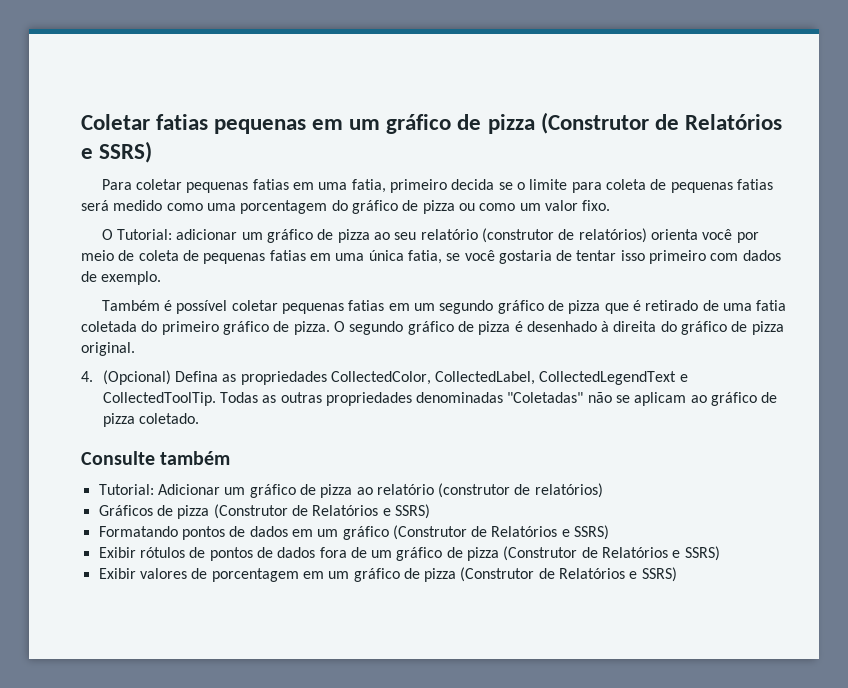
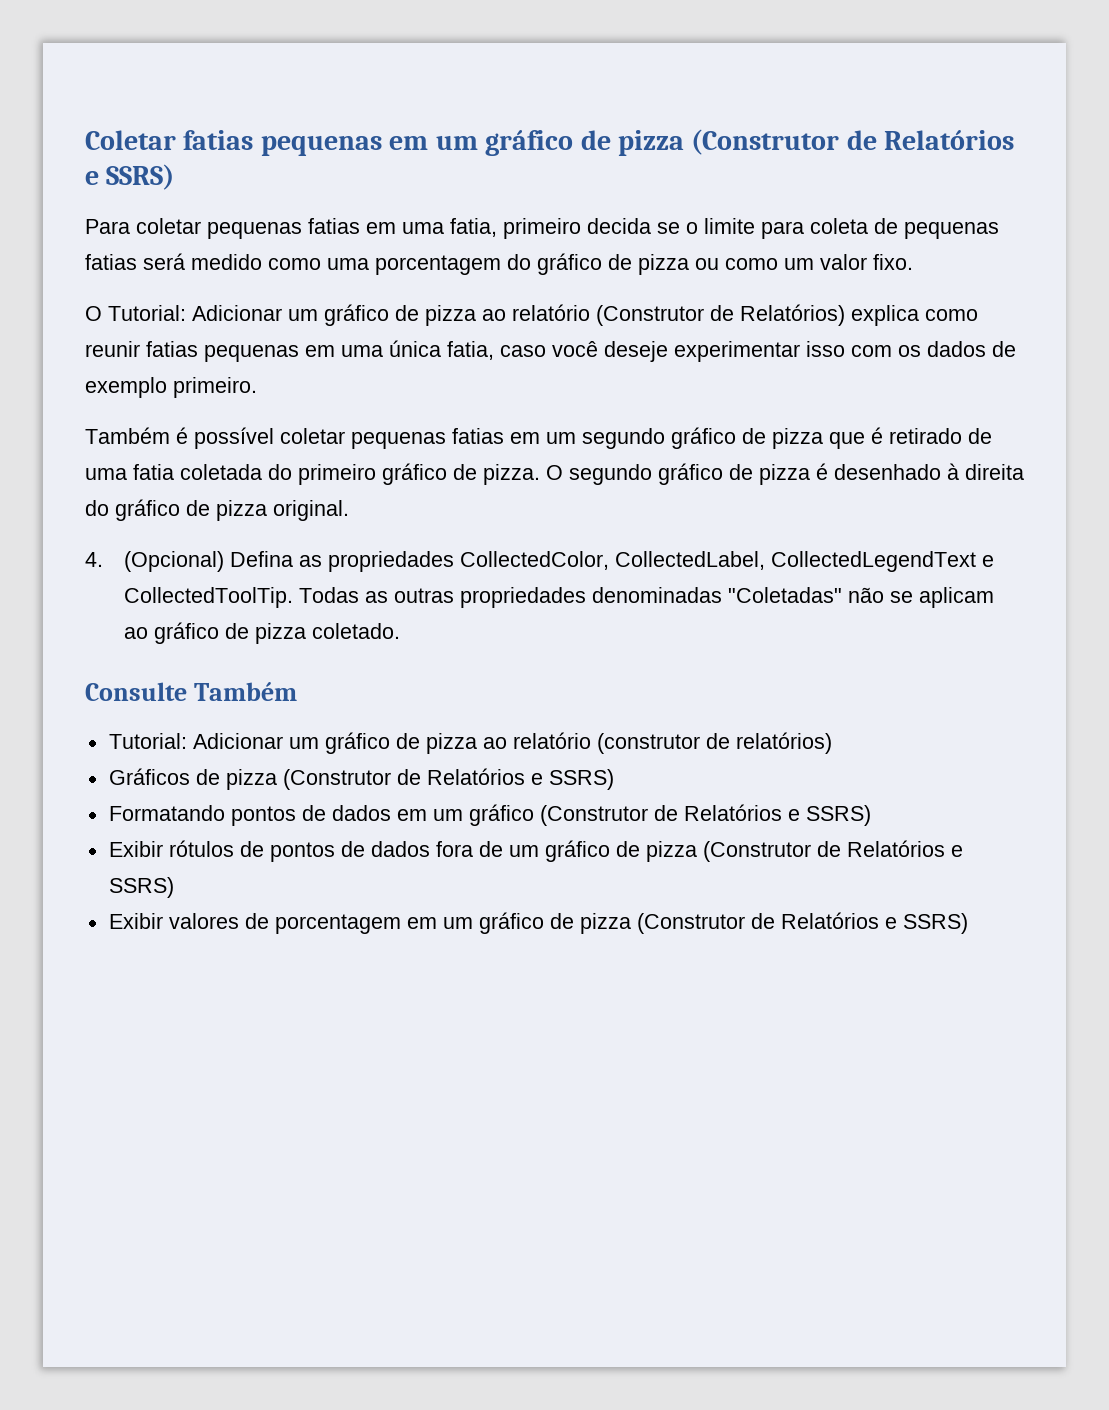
[176,228,759,243] [81,250,781,264] [81,271,162,285] adicionar um gráfico de pizza ao seu relatório (construtor de relatórios) orienta você por meio de coleta de pequenas fatias em uma única fatia, se você gostaria de tentar isso primeiro com dados de exemplo. -> [192,304,978,326] [85,340,1016,362] [85,377,257,398] Adicionar um gráfico de pizza ao relatório (Construtor de Relatórios) explica como reunir fatias pequenas em uma única fatia, caso você deseje experimentar isso com os dados de exemplo primeiro.
[160,451,231,465] também -> [193,682,297,701] Também

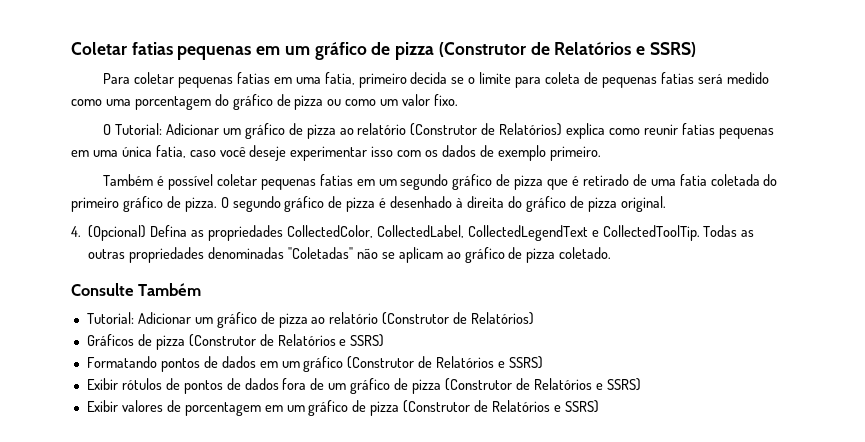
[596,732,832,754] (construtor de relatórios) -> [382,312,535,325] (Construtor de Relatórios)

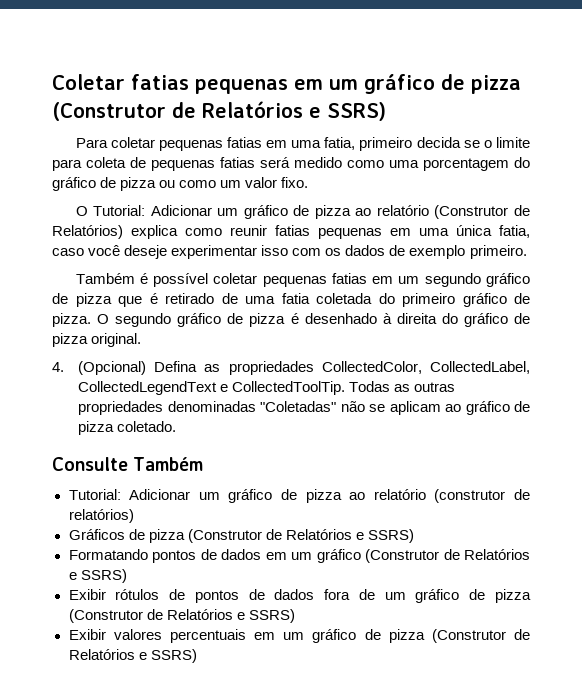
[382,312,535,325] (Construtor de Relatórios) -> [434,489,530,503] [68,509,134,523] (construtor de relatórios)
[166,400,261,416] de porcentagem -> [169,629,246,643] percentuais

